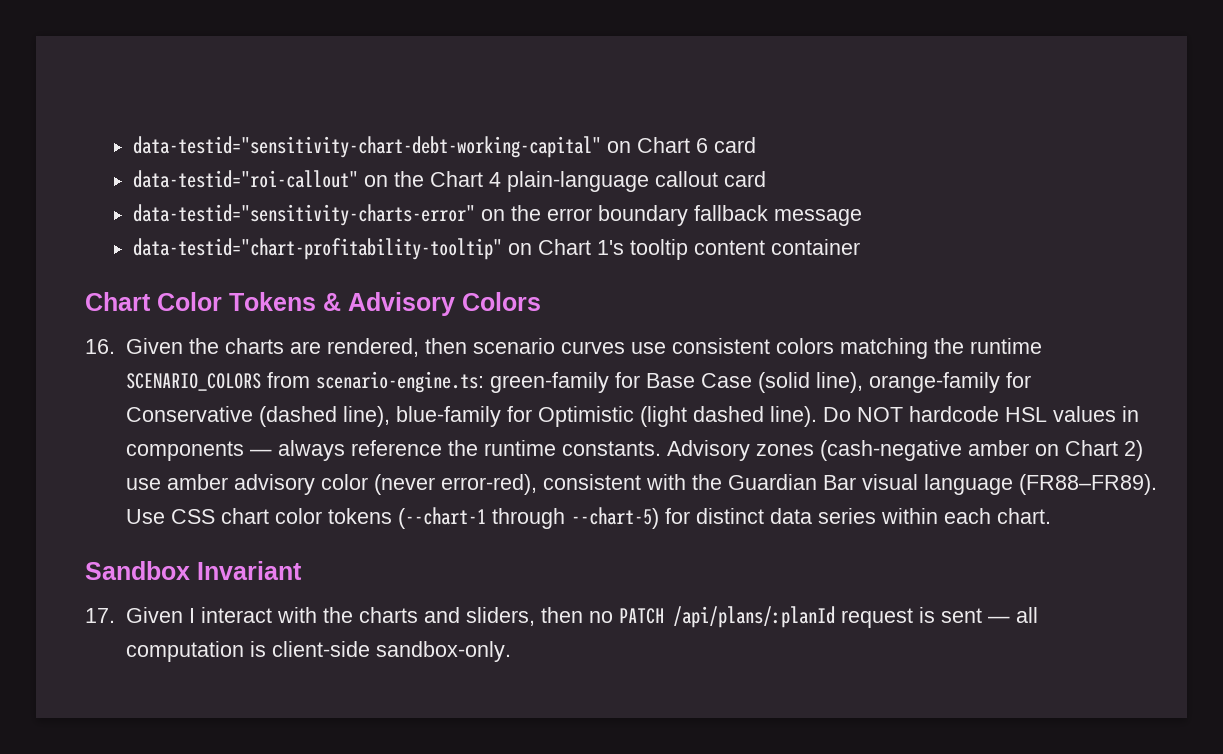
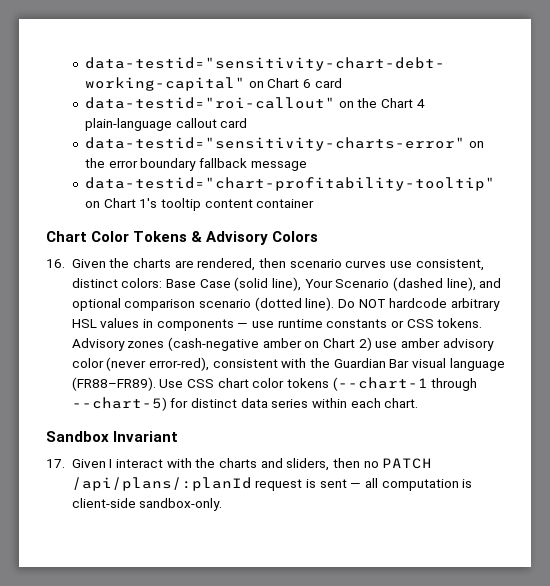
[671,338,1042,359] [125,371,1031,393] [125,406,764,427] consistent colors matching the runtime SCENARIO_COLORS from scenario-engine.ts: green-family for Base Case (solid line), orange-family for Conservative (dashed line), blue-family for Optimistic (light dashed -> [415,259,484,271] [71,277,502,291] [71,297,302,311] consistent, distinct colors: Base Case (solid line), Your Scenario (dashed line), and optional comparison scenario (dotted
(999, 414) none -> [450,298,500,311] arbitrary
[277,440,661,461] always reference the runtime constants. -> [251,318,483,328] use runtime constants or CSS tokens.

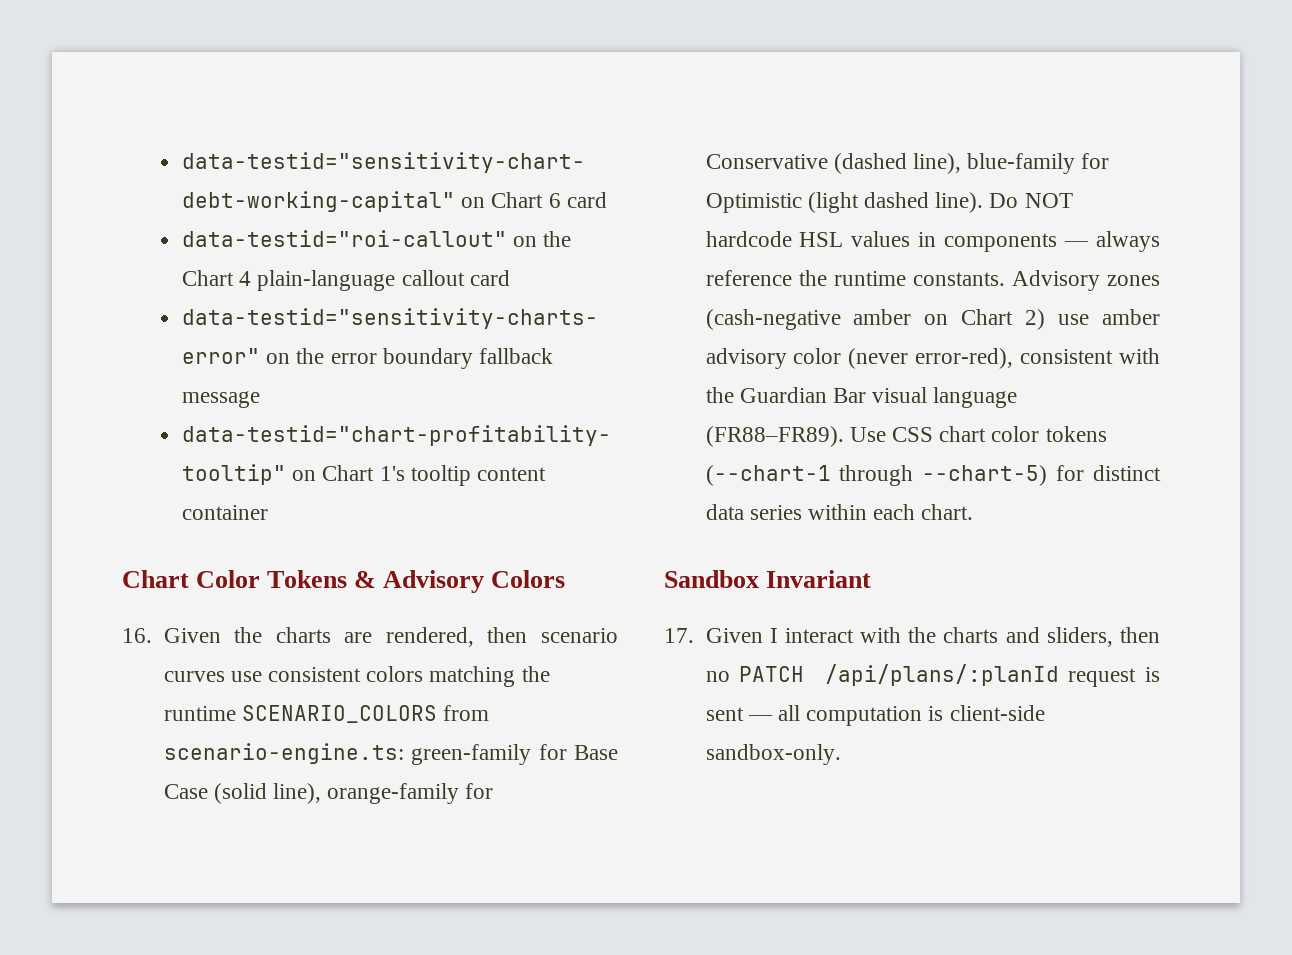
[415,259,484,271] [71,277,502,291] [71,297,302,311] consistent, distinct colors: Base Case (solid line), Your Scenario (dashed line), and optional comparison scenario (dotted -> [267,666,550,687] [163,705,489,723] [163,743,618,765] [163,783,494,804] [705,153,1110,174] [705,192,929,213] consistent colors matching the runtime SCENARIO_COLORS from scenario-engine.ts: green-family for Base Case (solid line), orange-family for Conservative (dashed line), blue-family for Optimistic (light dashed
[450,298,500,311] arbitrary -> (792, 239) none
[251,318,483,328] use runtime constants or CSS tokens. -> [1096,231,1160,252] [705,270,1005,286] always reference the runtime constants.

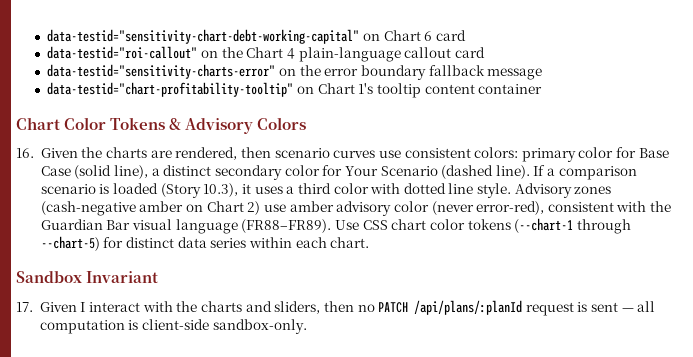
[366,666,550,687] [163,705,489,723] [163,743,531,765] colors matching the runtime SCENARIO_COLORS from scenario-engine.ts: green-family -> [474,147,614,162] colors: primary color
[327,783,494,804] [705,153,1110,174] [705,192,1073,213] [705,231,1160,252] [705,270,1005,286] orange-family for Conservative (dashed line), blue-family for Optimistic (light dashed line). Do NOT hardcode HSL values in components — always reference the runtime constants. -> [151,165,637,180] [40,183,512,198] a distinct secondary color for Your Scenario (dashed line). If a comparison scenario is loaded (Story 10.3), it uses a third color with dotted line style.

